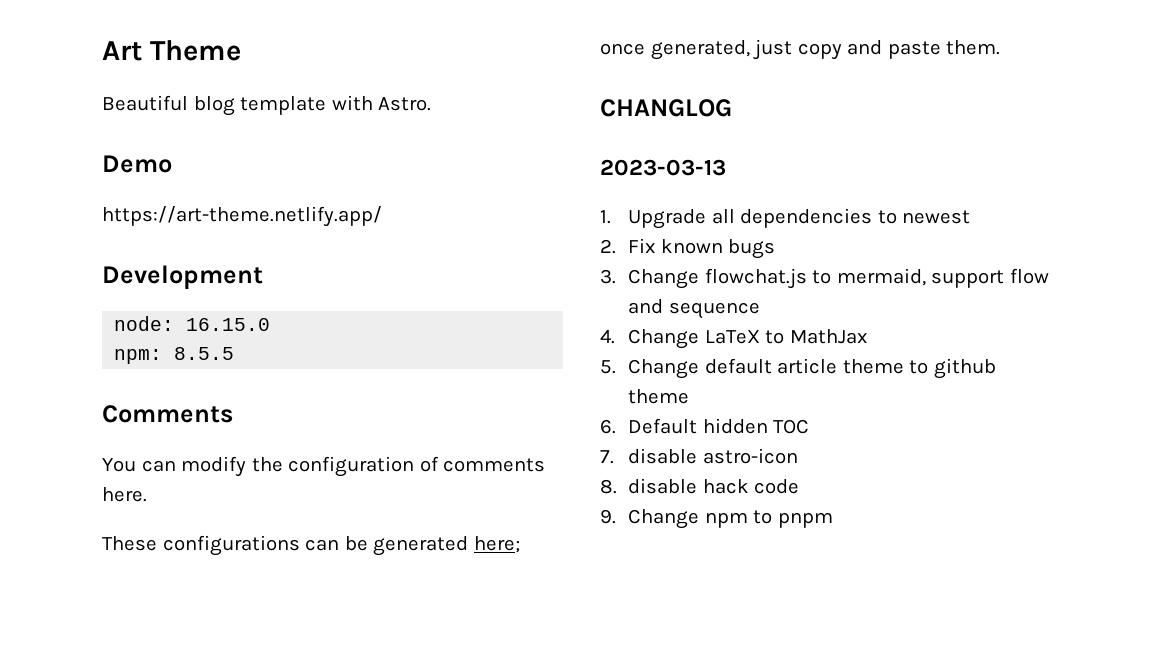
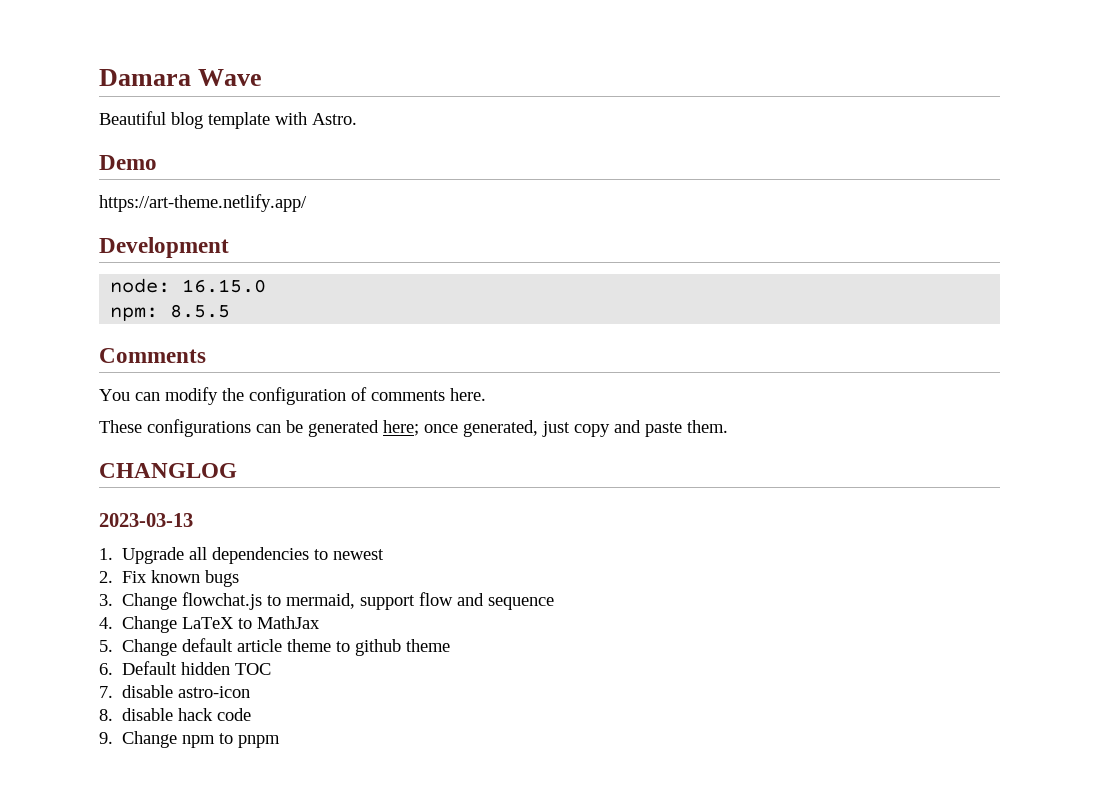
[102,40,241,61] Art Theme -> [99,69,263,86] Damara Wave

